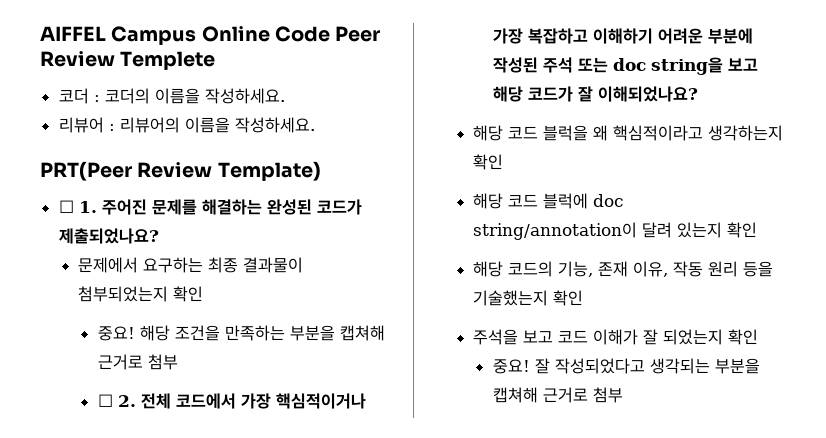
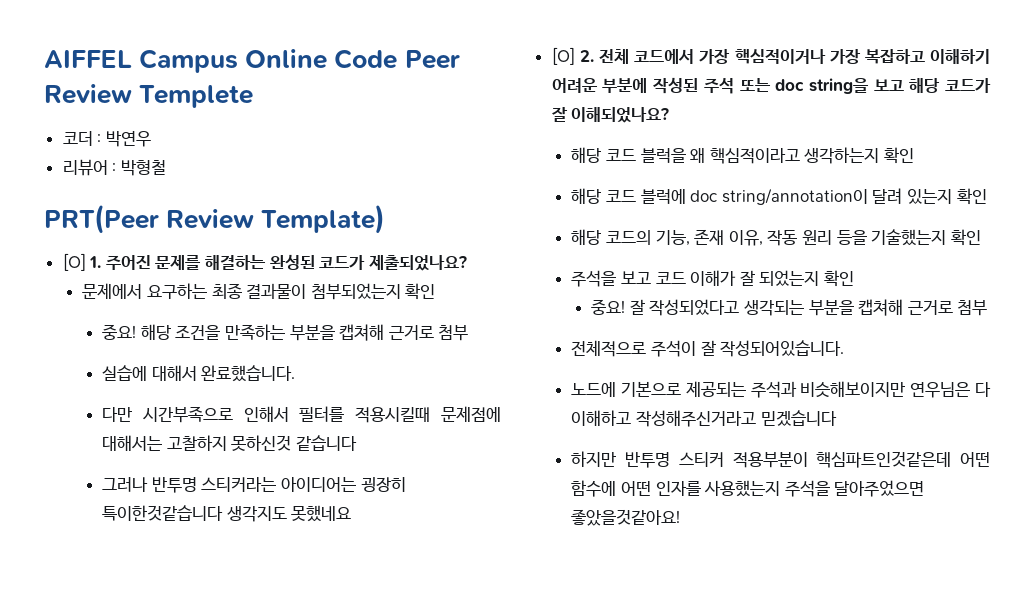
[104,88,285,104] 코더의 이름을 작성하세요. -> [105,131,151,147] 박연우
[119,117,315,133] 리뷰어의 이름을 작성하세요. -> [120,160,166,176] 박형철
[58,200,74,213] ☐ -> [62,253,86,271] [O]
[97,394,113,407] ☐ -> [102,365,296,382] [102,406,501,423] [102,435,357,451] [102,477,406,493] [102,505,352,522] [551,47,575,65] 실습에 대해서 완료했습니다. // 다만 시간부족으로 인해서 필터를 적용시킬때 문제점에 대해서는 고찰하지 못하신것 같습니다 // 그러나 반투명 스티커라는 아이디어는 굉장히 특이한것같습니다 생각지도 못했네요 // [O]
(623, 395) none -> [571,340,845,357] [571,381,991,398] [571,410,837,427] [571,451,990,468] [571,480,925,497] [571,509,681,526] // 전체적으로 주석이 잘 작성되어있습니다. // 노드에 기본으로 제공되는 주석과 비슷해보이지만 연우님은 다 이해하고 작성해주신거라고 믿겠습니다 // 하지만 반투명 스티커 적용부분이 핵심파트인것같은데 어떤 함수에 어떤 인자를 사용했는지 주석을 달아주었으면 좋았을것같아요!

